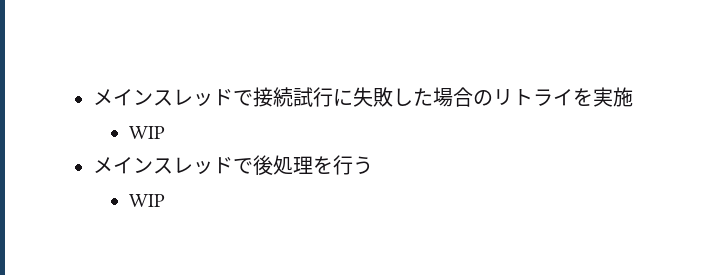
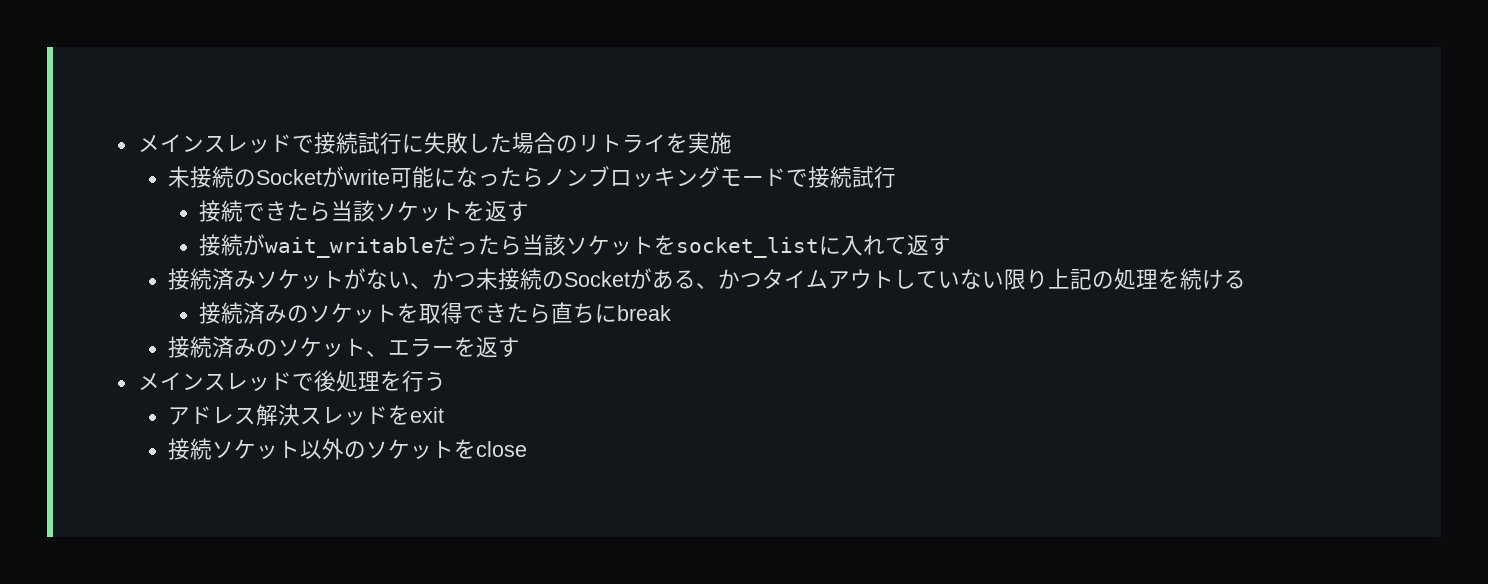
[128,126,165,139] WIP -> [168,166,897,189] [199,200,530,222] [199,234,952,258] [168,268,1247,290] [199,302,672,324] [168,336,521,358] 未接続のSocketがwrite可能になったらノンブロッキングモードで接続試行 // 接続できたら当該ソケットを返す // 接続がwait_writableだったら当該ソケットをsocket_listに入れて返す // 接続済みソケットがない、かつ未接続のSocketがある、かつタイムアウトしていない限り上記の処理を続ける // 接続済みのソケットを取得できたら直ちにbreak // 接続済みのソケット、エラーを返す
[128,194,165,207] WIP -> [168,404,445,426] [168,438,528,460] アドレス解決スレッドをexit // 接続ソケット以外のソケットをclose

